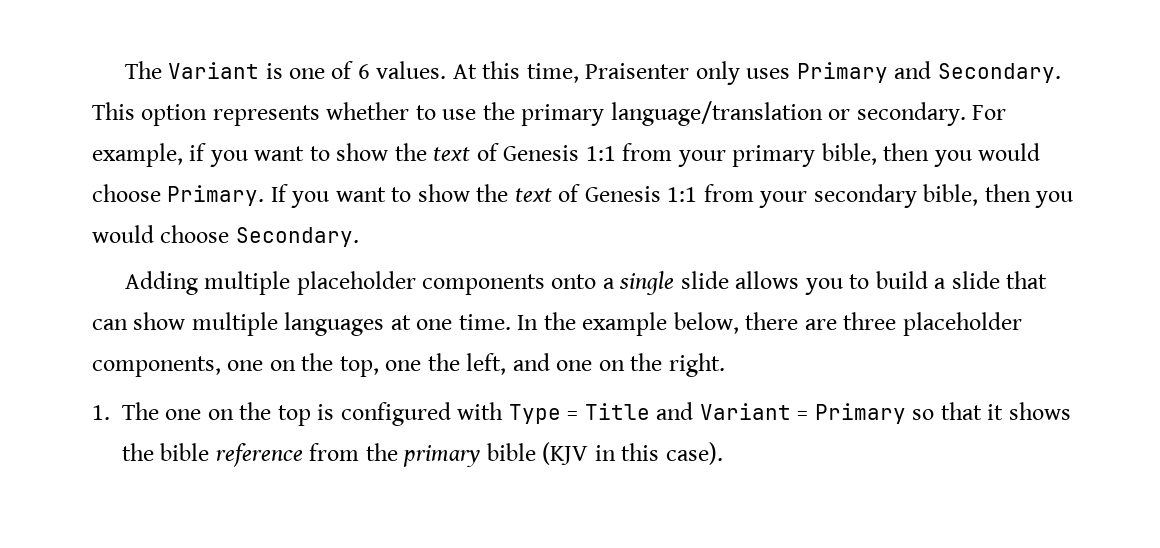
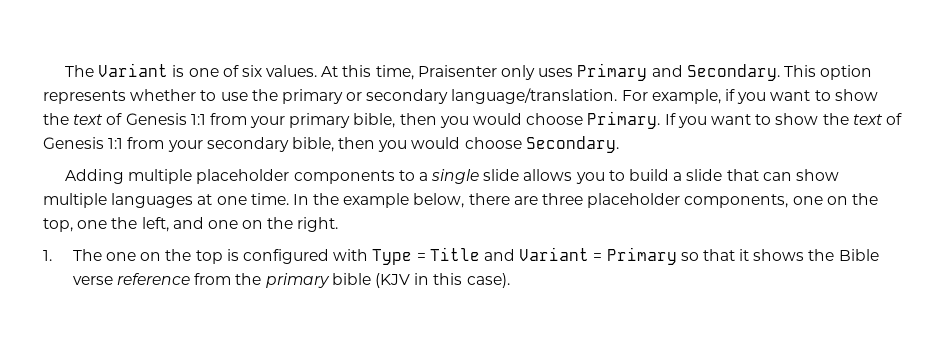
[357,64,370,79] 6 -> [241,65,262,77] six
[610,101,966,126] language/translation or secondary. -> [346,88,618,104] or secondary language/translation.
[551,274,597,289] onto -> [398,170,415,181] to
[160,443,210,461] bible -> [838,249,879,261] [72,276,113,285] Bible verse

